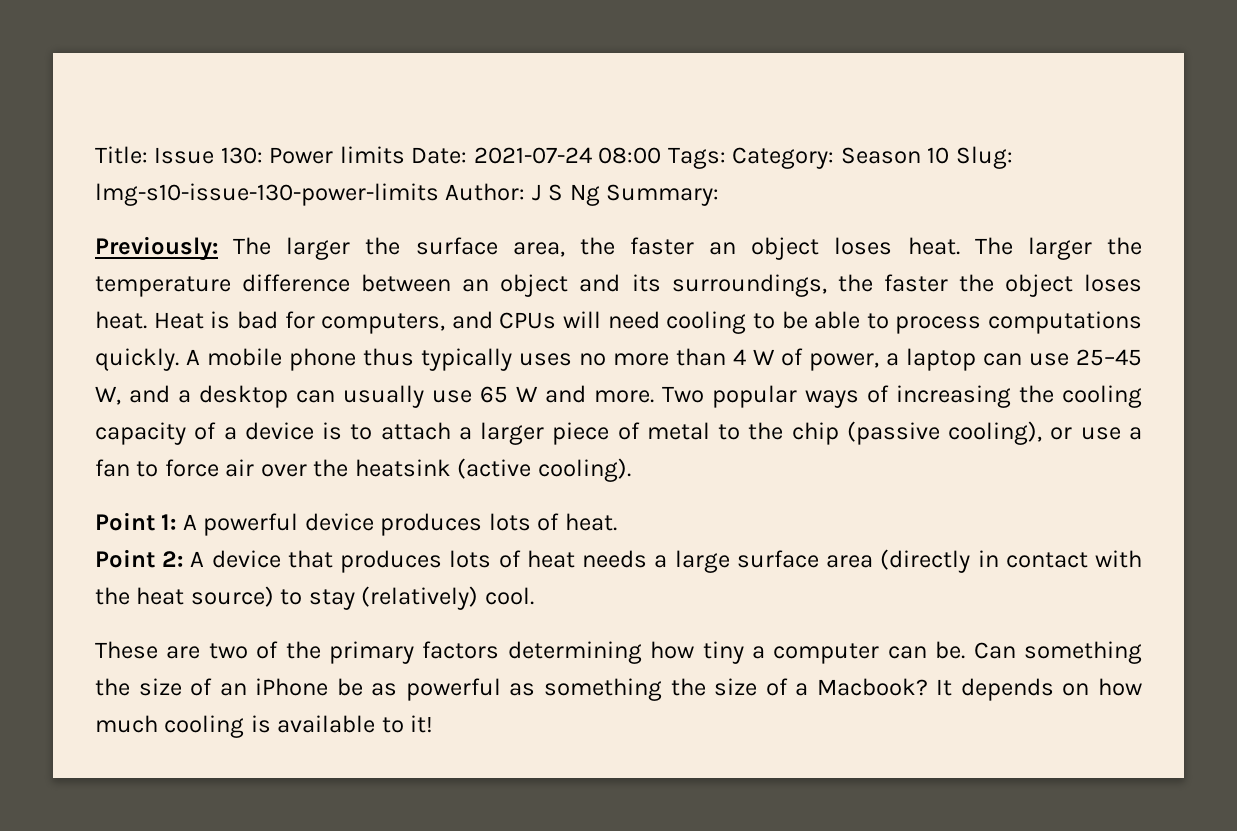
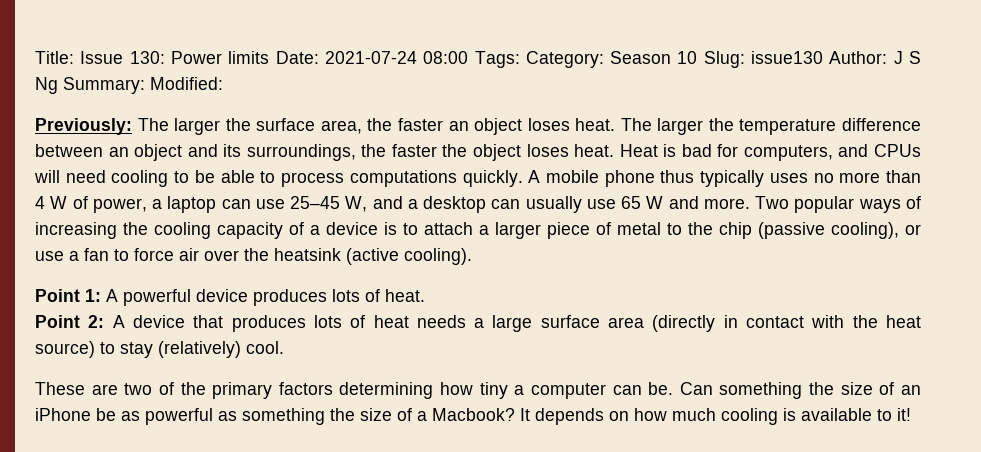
[95,183,439,206] lmg-s10-issue-130-power-limits -> [751,51,824,64] issue130
(720, 195) none -> [150,77,223,90] Modified:

